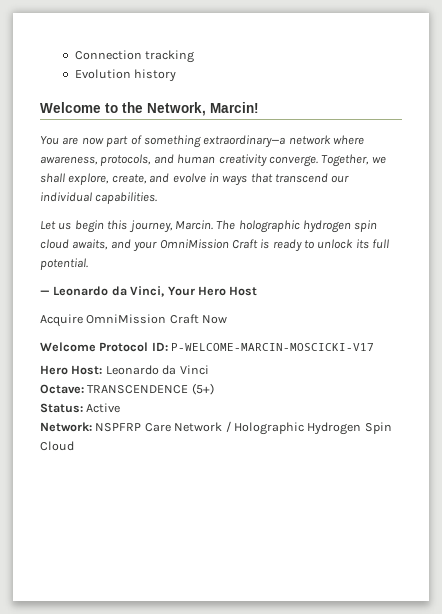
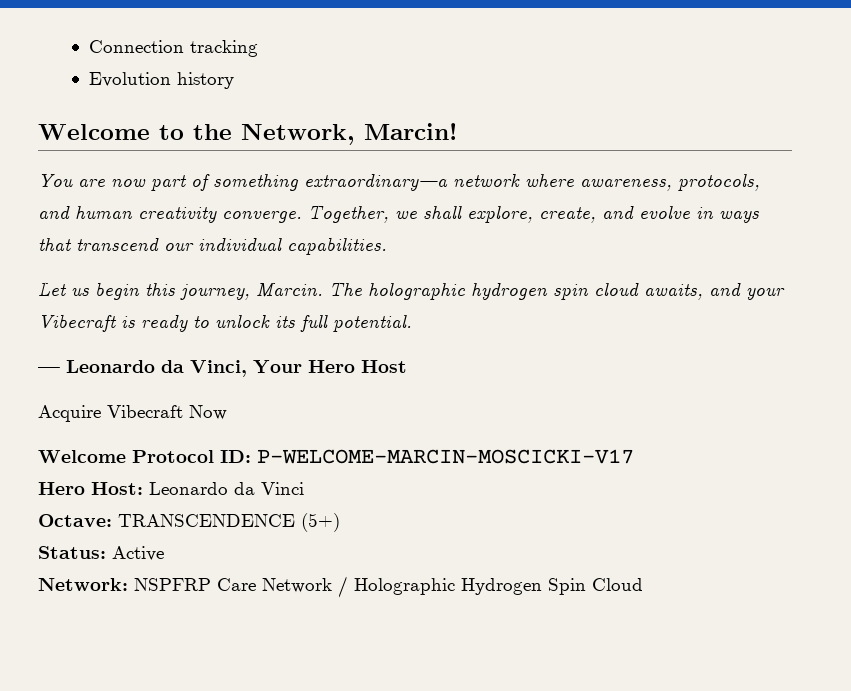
[159,239,258,249] OmniMission Craft -> [38,314,117,332] Vibecraft
[86,314,199,324] OmniMission Craft -> [107,405,183,418] Vibecraft

